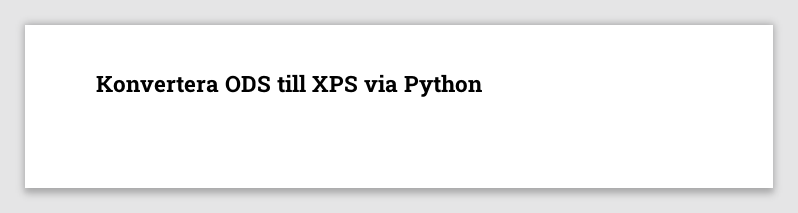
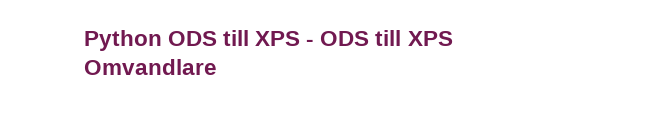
[96,74,483,97] Konvertera ODS till XPS via Python -> [84,30,453,51] [84,59,217,75] Python ODS till XPS - ODS till XPS Omvandlare

